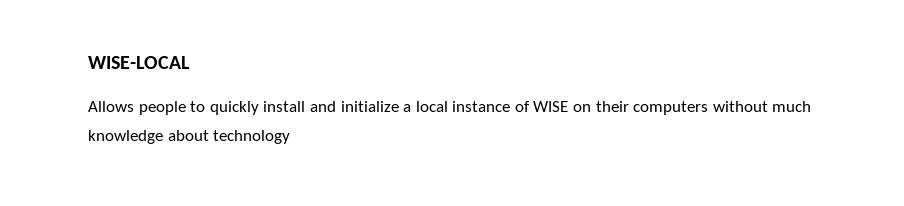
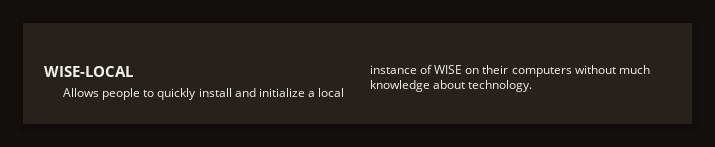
[213,130,291,144] technology -> [468,80,533,92] technology.

